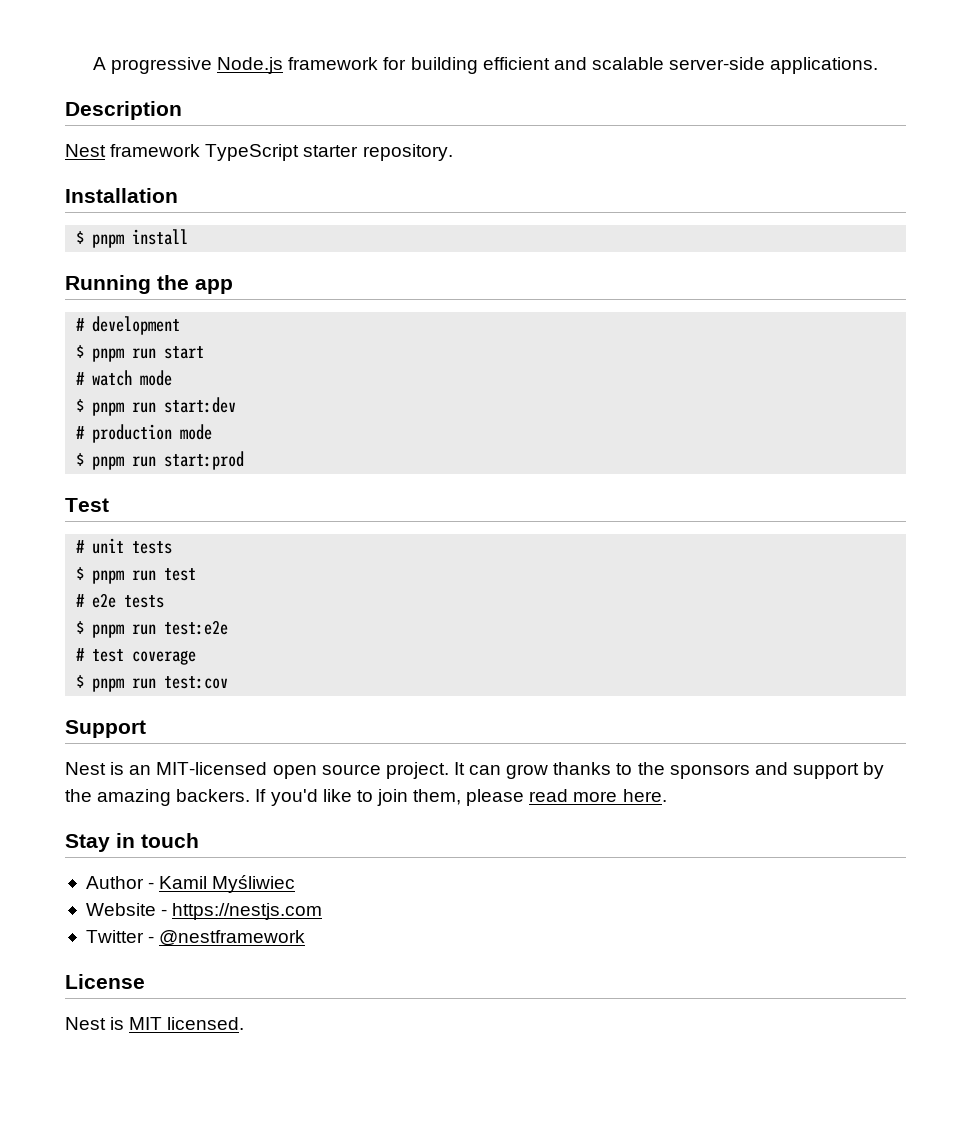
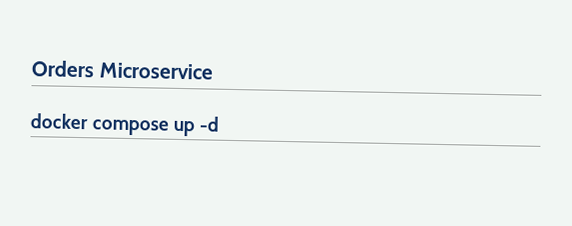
[92,57,879,74] [65,101,182,120] [65,144,453,161] [65,188,178,203] [76,229,189,248] [65,275,233,294] [76,316,181,335] [76,345,205,362] [76,370,173,386] [76,397,237,416] [76,424,213,443] [76,451,245,470] [65,498,109,512] [76,538,173,554] [76,567,197,584] [76,593,165,608] [76,620,229,638] [76,648,197,665] [76,675,229,692] [65,720,146,738] [65,762,885,779] [65,789,667,806] [65,833,199,852] [85,875,296,893] [85,903,323,920] [85,930,306,946] [65,974,145,989] [65,1017,245,1030] A progressive Node.js framework for building efficient and scalable server-side applications. // Description // Nest framework TypeScript starter repository. // Installation // $ pnpm install // Running the app // # development // $ pnpm run start // # watch mode // $ pnpm run start:dev // # production mode // $ pnpm run start:prod // Test // # unit tests // $ pnpm run test // # e2e tests // $ pnpm run test:e2e // # test coverage // $ pnpm run test:cov // Support // Nest is an MIT-licensed open source project. It can grow thanks to the sponsors and support by the amazing backers. If you'd like to join them, please read more here. // Stay in touch // Author - Kamil Myśliwiec // Website - https://nestjs.com // Twitter - @nestframework // License // Nest is MIT licensed. -> [31,60,213,80] [30,113,220,137] Orders Microservice // docker compose up -d

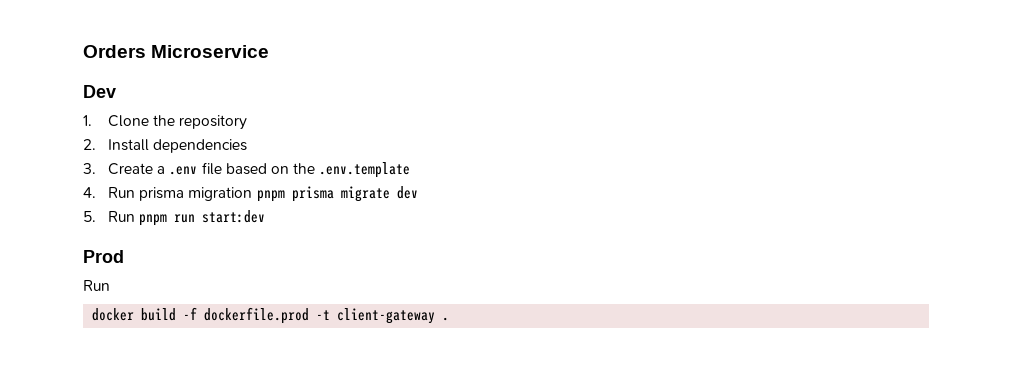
[30,113,220,137] docker compose up -d -> [83,85,116,98] [83,115,248,130] [83,139,248,153] [83,162,411,178] [83,186,418,202] [83,210,266,226] [83,250,124,263] [83,280,110,291] [92,307,450,324] Dev // 1. Clone the repository // 2. Install dependencies // 3. Create a .env file based on the .env.template // 4. Run prisma migration pnpm prisma migrate dev // 5. Run pnpm run start:dev // Prod // Run // docker build -f dockerfile.prod -t client-gateway .

